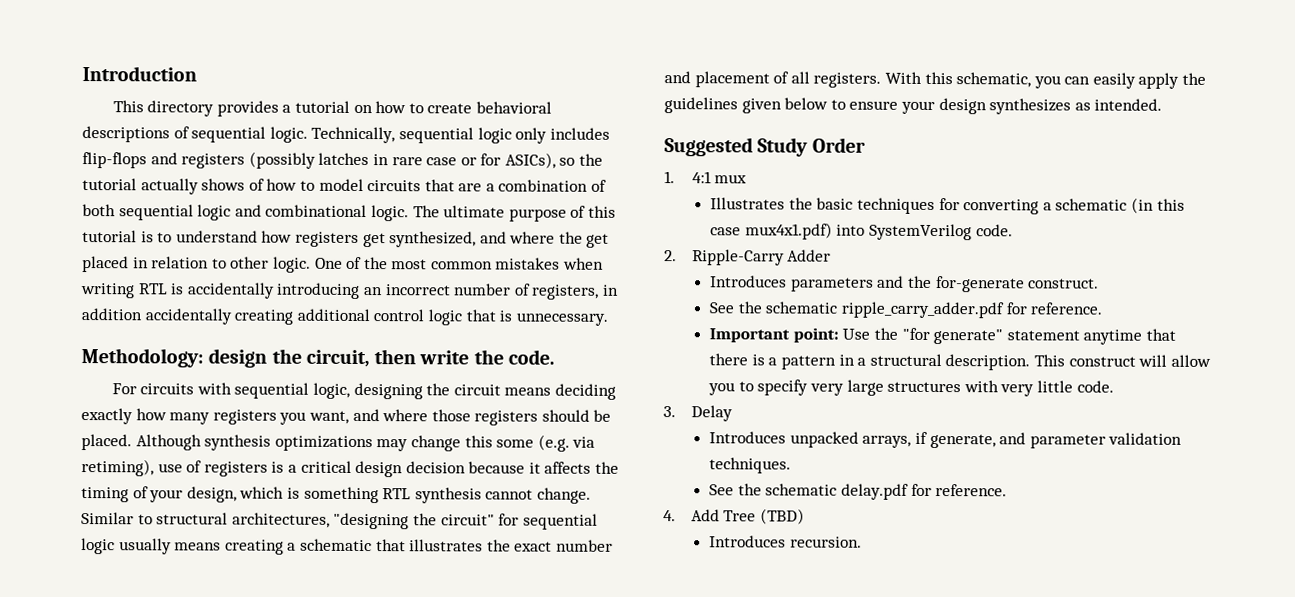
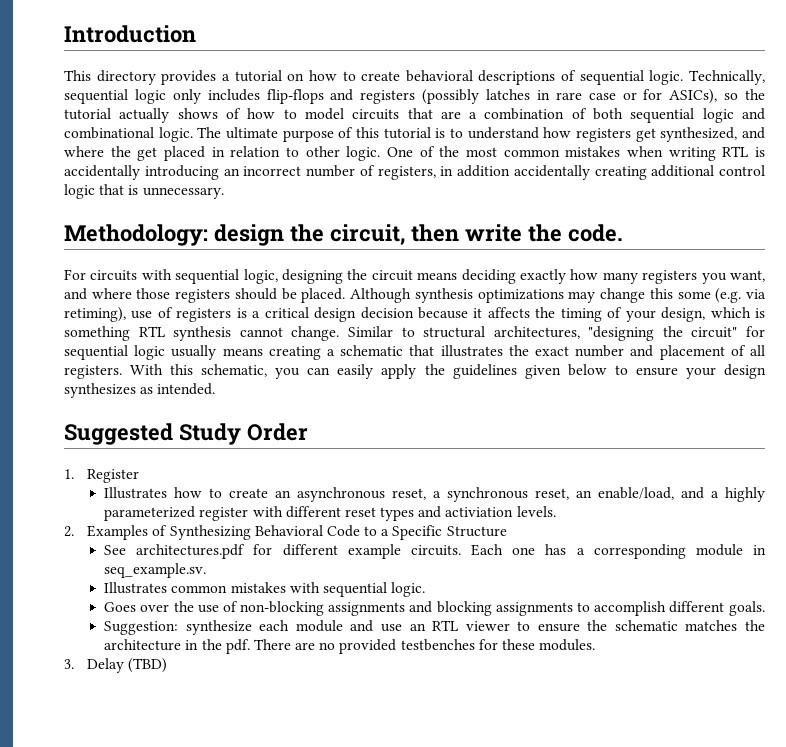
[691,171,748,184] [710,197,1185,215] [710,222,1013,241] [664,249,832,266] [710,275,1100,293] [709,301,1103,319] [709,327,1176,345] [709,353,1211,371] [708,379,1114,397] [663,405,733,422] [709,431,1183,449] [709,457,792,474] [709,483,1008,500] [663,509,757,522] 4:1 mux // Illustrates the basic techniques for converting a schematic (in this case mux4x1.pdf) into SystemVerilog code. // 2. Ripple-Carry Adder // Introduces parameters and the for-generate construct. // See the schematic ripple_carry_adder.pdf for reference. // Important point: Use the "for generate" statement anytime that there is a pattern in a structural description. This construct will allow you to specify very large structures with very little code. // 3. Delay // Introduces unpacked arrays, if generate, and parameter validation techniques. // See the schematic delay.pdf for reference. // 4. Add Tree -> [87,469,140,483] [104,487,765,502] [104,506,556,521] [64,525,507,540] [104,544,766,559] [104,563,207,578] [104,582,426,597] [104,601,765,616] [104,620,766,635] [104,639,596,654] [64,658,125,673] Register // Illustrates how to create an asynchronous reset, a synchronous reset, an enable/load, and a highly parameterized register with different reset types and activiation levels. // 2. Examples of Synthesizing Behavioral Code to a Specific Structure // See architectures.pdf for different example circuits. Each one has a corresponding module in seq_example.sv. // Illustrates common mistakes with sequential logic. // Goes over the use of non-blocking assignments and blocking assignments to accomplish different goals. // Suggestion: synthesize each module and use an RTL viewer to ensure the schematic matches the architecture in the pdf. There are no provided testbenches for these modules. // 3. Delay
[709,535,862,548] // Introduces recursion. -> (168, 665) none

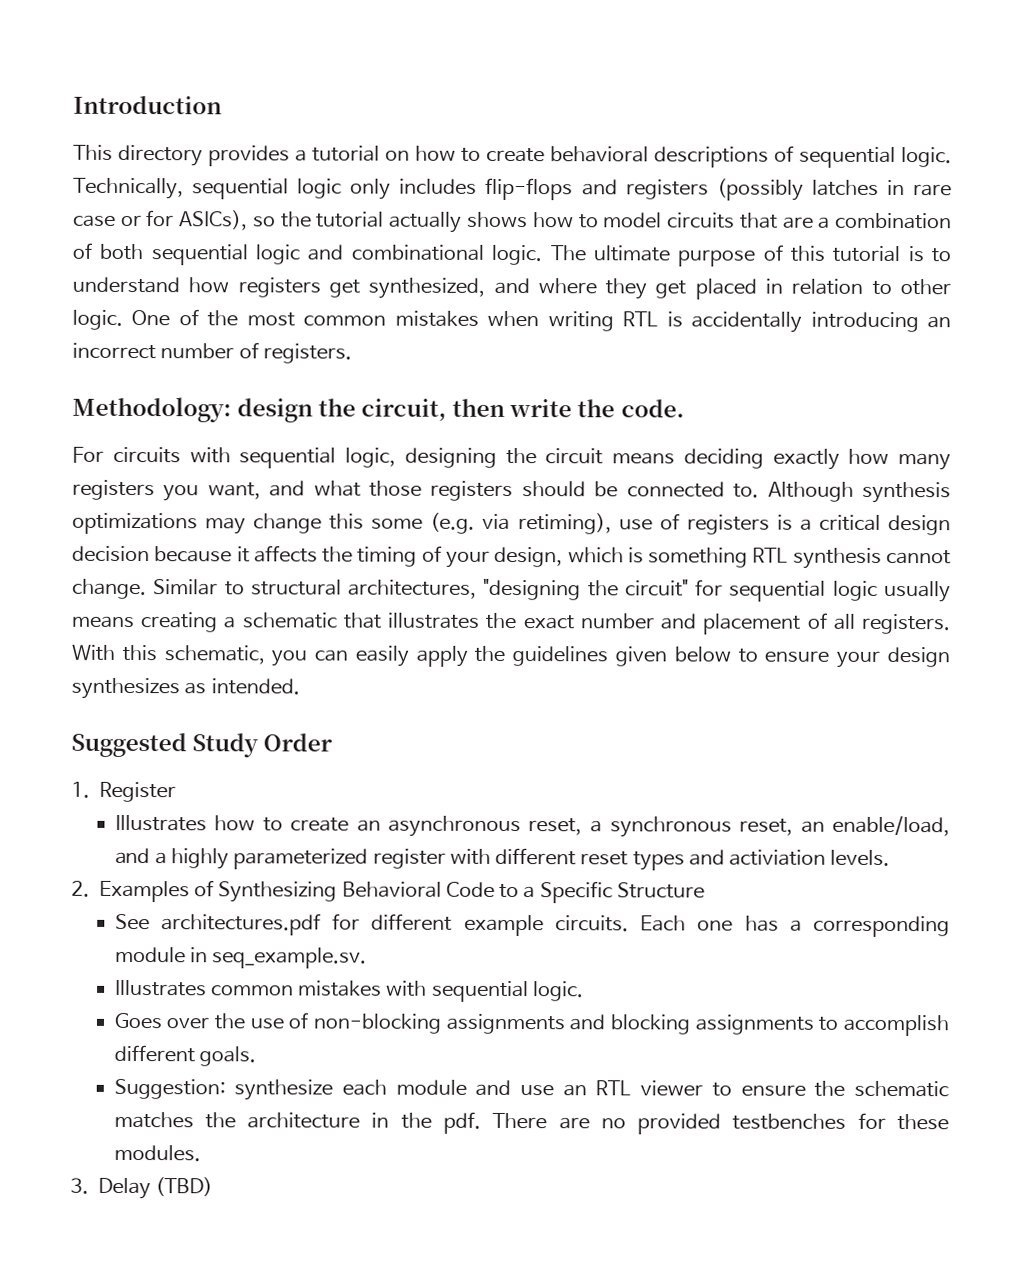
[225,108,241,119] of -> (528, 220) none
[110,146,131,157] the -> [605,278,648,300] they
[377,165,765,180] [64,184,224,199] registers, in addition accidentally creating additional control logic that is unnecessary. -> [262,343,352,364] registers.
[91,288,132,299] where -> [313,480,361,497] what
[301,288,346,303] placed. -> [626,481,760,498] connected to.

